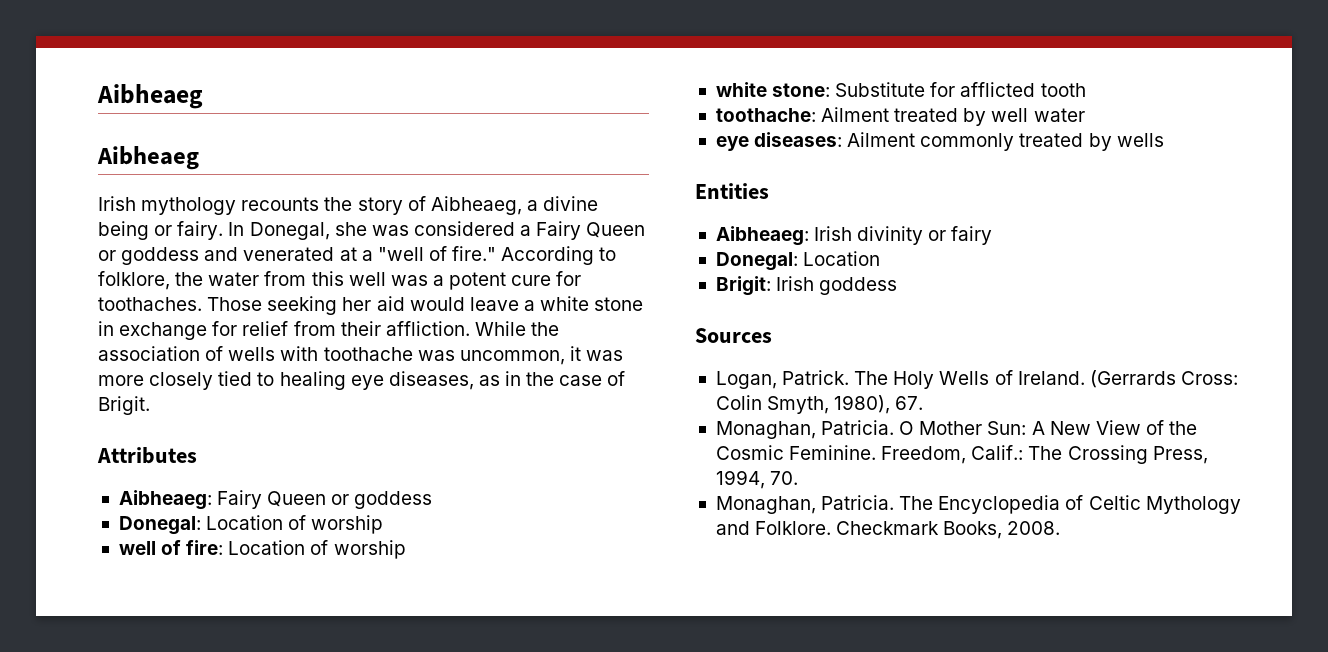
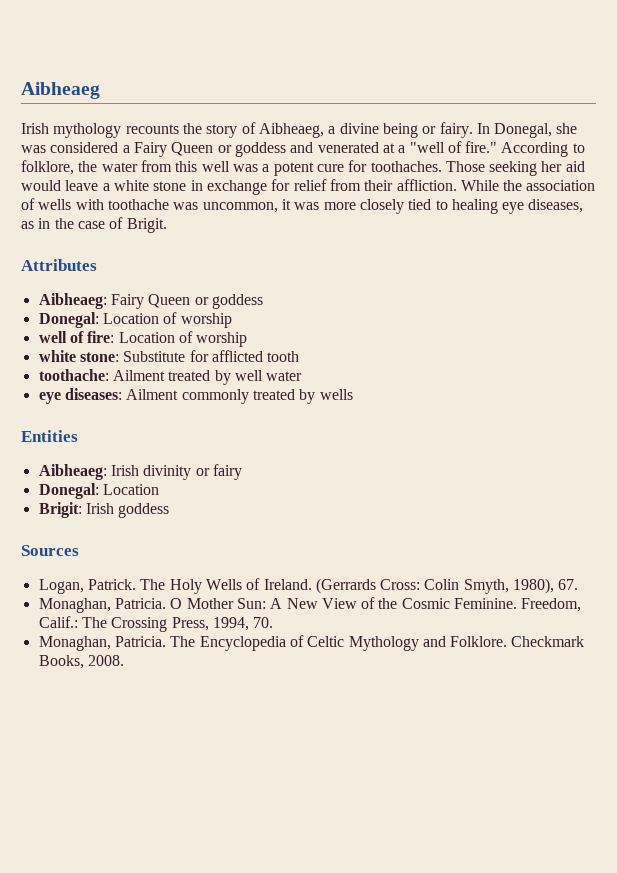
[97,84,203,109] [97,146,199,170] Aibheaeg // Aibheaeg -> [21,82,100,99] Aibheaeg

